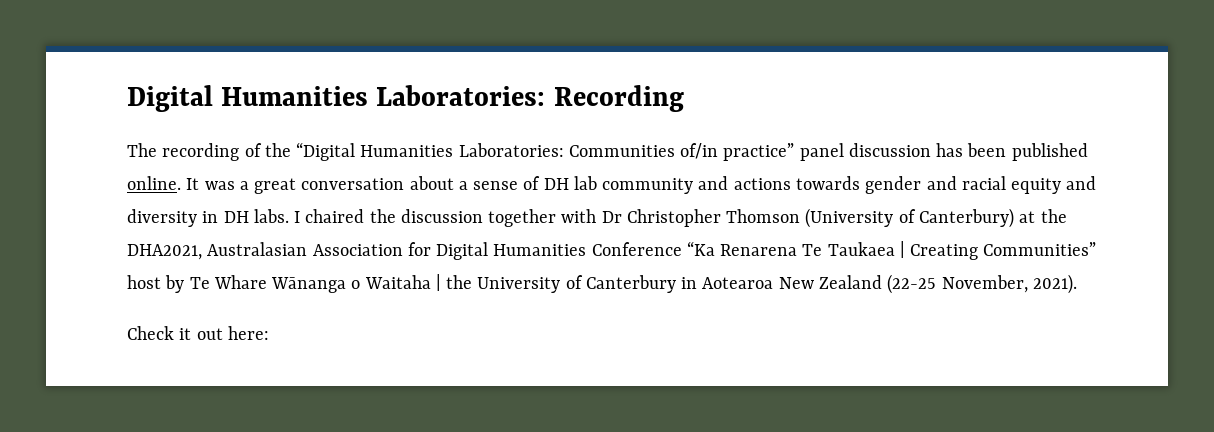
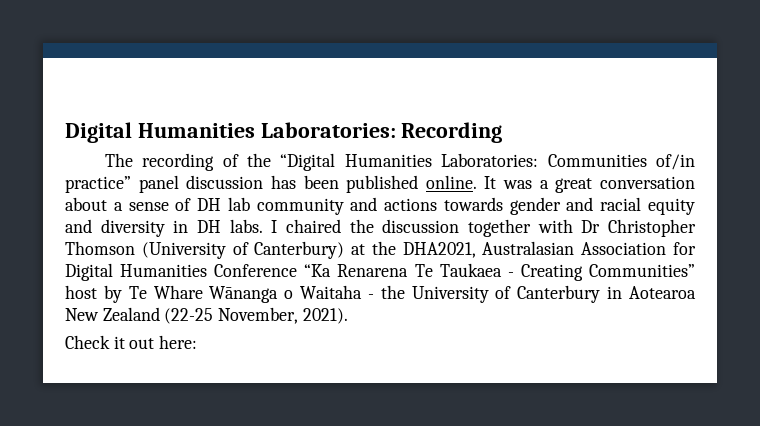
[899,241,905,258] | -> [507,272,514,277] -
[435,274,441,291] | -> [367,294,374,299] -

